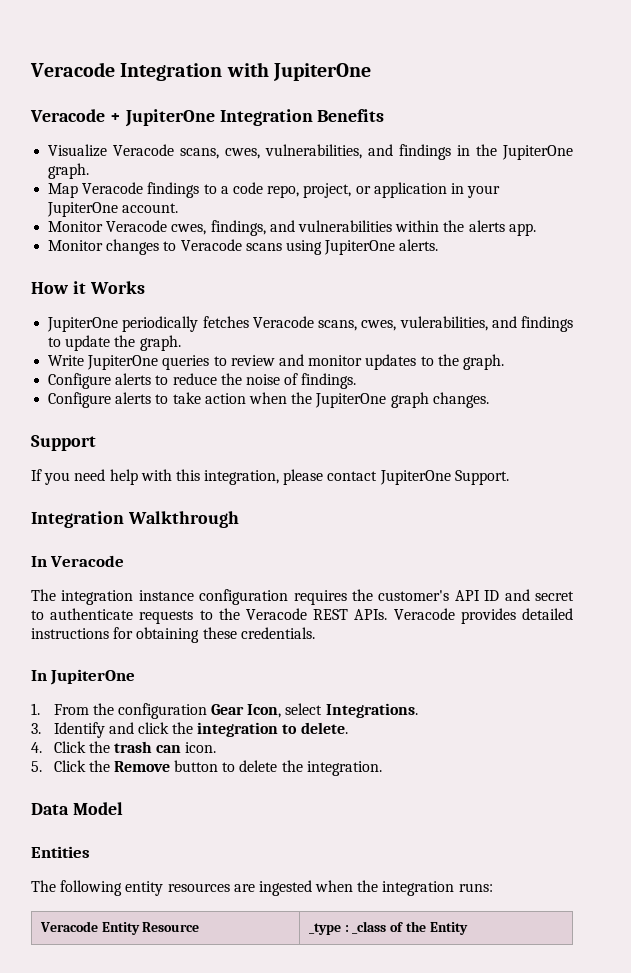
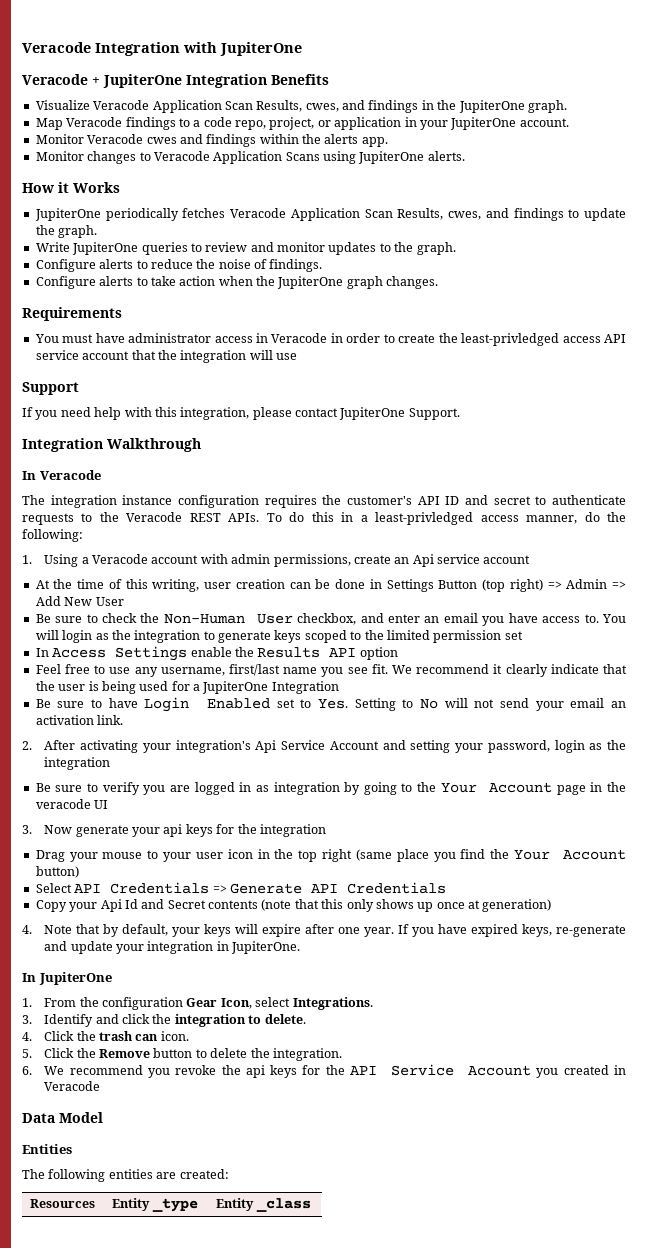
[180,144,363,159] scans, cwes, vulnerabilities, -> [152,100,339,113] Application Scan Results, cwes,
[171,220,392,236] cwes, findings, and vulnerabilities -> [146,134,257,147] cwes and findings
[245,243,282,251] scans -> [213,151,320,164] Application Scans
[318,316,488,331] scans, cwes, vulerabilities, -> [290,208,481,221] Application Scan Results, cwes,
(489, 400) none -> [22,307,122,321] [34,333,626,346] [35,350,297,363] // Requirements // You must have administrator access in Veracode in order to create the least-privledged access API service account that the integration will use
[393,608,573,624] [31,627,315,643] Veracode provides detailed instructions for obtaining these credentials. -> [266,512,626,525] [22,529,83,542] [22,554,531,567] [35,579,626,592] [35,596,124,606] [35,613,626,626] [35,630,523,643] [35,646,398,661] [35,664,627,677] [35,681,339,694] [35,697,626,712] [35,715,124,725] [22,740,627,753] [44,757,111,770] [35,782,626,795] [35,799,109,809] [22,824,326,837] [35,849,626,862] [35,866,79,878] [35,882,446,894] [35,899,552,912] [22,924,626,937] [44,941,301,954] To do this in a least-privledged access manner, do the following: // 1. Using a Veracode account with admin permissions, create an Api service account // At the time of this writing, user creation can be done in Settings Button (top right) => Admin => Add New User // Be sure to check the Non-Human User checkbox, and enter an email you have access to. You will login as the integration to generate keys scoped to the limited permission set // In Access Settings enable the Results API option // Feel free to use any username, first/last name you see fit. We recommend it clearly indicate that the user is being used for a JupiterOne Integration // Be sure to have Login Enabled set to Yes. Setting to No will not send your email an activation link. // 2. After activating your integration's Api Service Account and setting your password, login as the integration // Be sure to verify you are logged in as integration by going to the Your Account page in the veracode UI // 3. Now generate your api keys for the integration // Drag your mouse to your user icon in the top right (same place you find the Your Account button) // Select API Credentials => Generate API Credentials // Copy your Api Id and Secret contents (note that this only shows up once at generation) // 4. Note that by default, your keys will expire after one year. If you have expired keys, re-generate and update your integration in JupiterOne.
(382, 768) none -> [22,1064,626,1078] [44,1081,101,1091] // 6. We recommend you revoke the api keys for the API Service Account you created in Veracode
[125,880,493,896] [39,921,200,935] [308,921,468,935] entity resources are ingested when the integration runs: // Veracode Entity Resource | _type : _class of the Entity -> [108,1169,229,1179] [30,1199,96,1208] [112,1198,198,1212] [216,1198,311,1212] entities are created: // Resources | Entity _type | Entity _class

